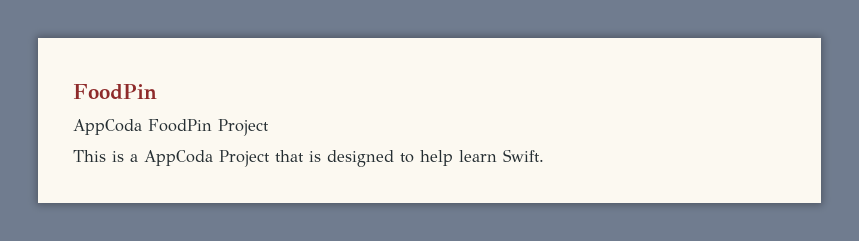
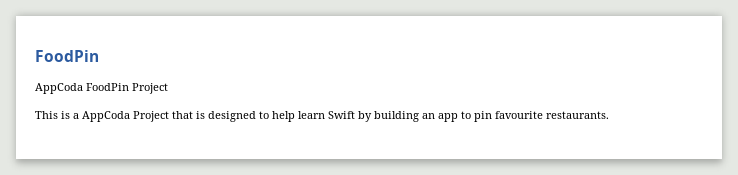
[503,149,544,162] Swift. -> [328,111,609,122] Swift by building an app to pin favourite restaurants.

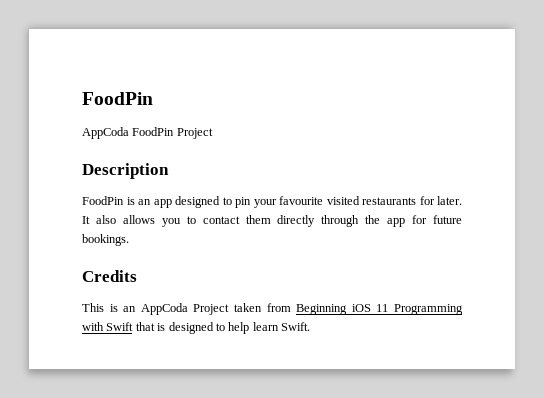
(168, 88) none -> [82,163,169,179] [82,196,462,208] [82,215,463,227] [82,234,129,246] [82,270,137,282] // Description // FoodPin is an app designed to pin your favourite visited restaurants for later. It also allows you to contact them directly through the app for future bookings. // Credits
[73,113,79,119] a -> [123,306,137,312] an
(169, 116) none -> [234,303,464,315] [82,322,134,331] taken from Beginning iOS 11 Programming with Swift
[328,111,609,122] Swift by building an app to pin favourite restaurants. -> [281,322,310,331] Swift.

